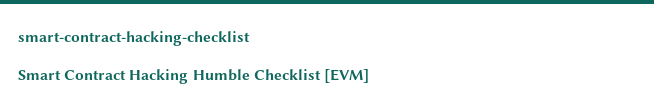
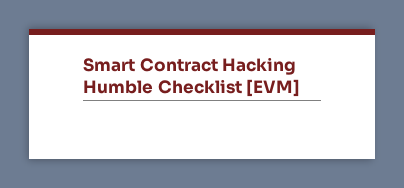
[18,31,250,46] smart-contract-hacking-checklist // -> (83, 65) none

